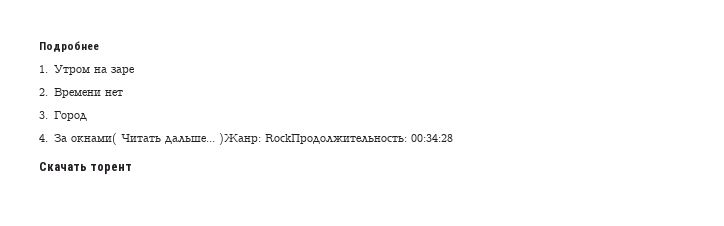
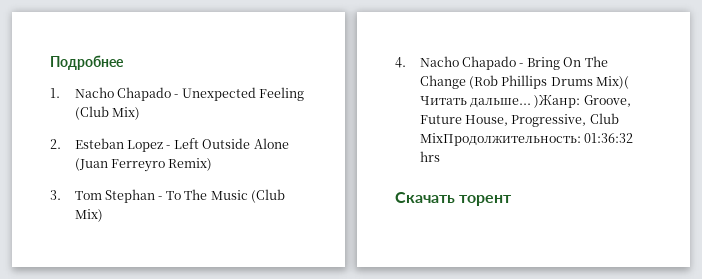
[53,65,134,75] [39,88,123,98] [39,111,87,121] [39,133,453,145] Утром на заре // 2. Времени нет // 3. Город // 4. За окнами( Читать дальше... )Жанр: RockПродолжительность: 00:34:28 -> [74,87,305,101] [74,106,141,120] [50,138,289,152] [74,158,213,172] [50,189,285,203] [74,209,103,222] [395,56,608,70] [419,75,630,89] [419,95,631,108] [419,113,619,127] [419,133,634,146] [419,151,440,162] Nacho Chapado - Unexpected Feeling (Club Mix) // 2. Esteban Lopez - Left Outside Alone (Juan Ferreyro Remix) // 3. Tom Stephan - To The Music (Club Mix) // 4. Nacho Chapado - Bring On The Change (Rob Phillips Drums Mix)( Читать дальше... )Жанр: Groove, Future House, Progressive, Club MixПродолжительность: 01:36:32 hrs

